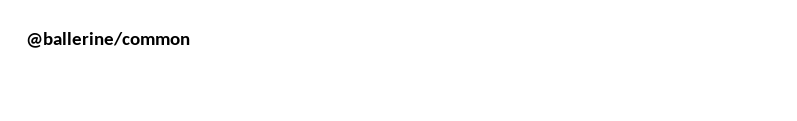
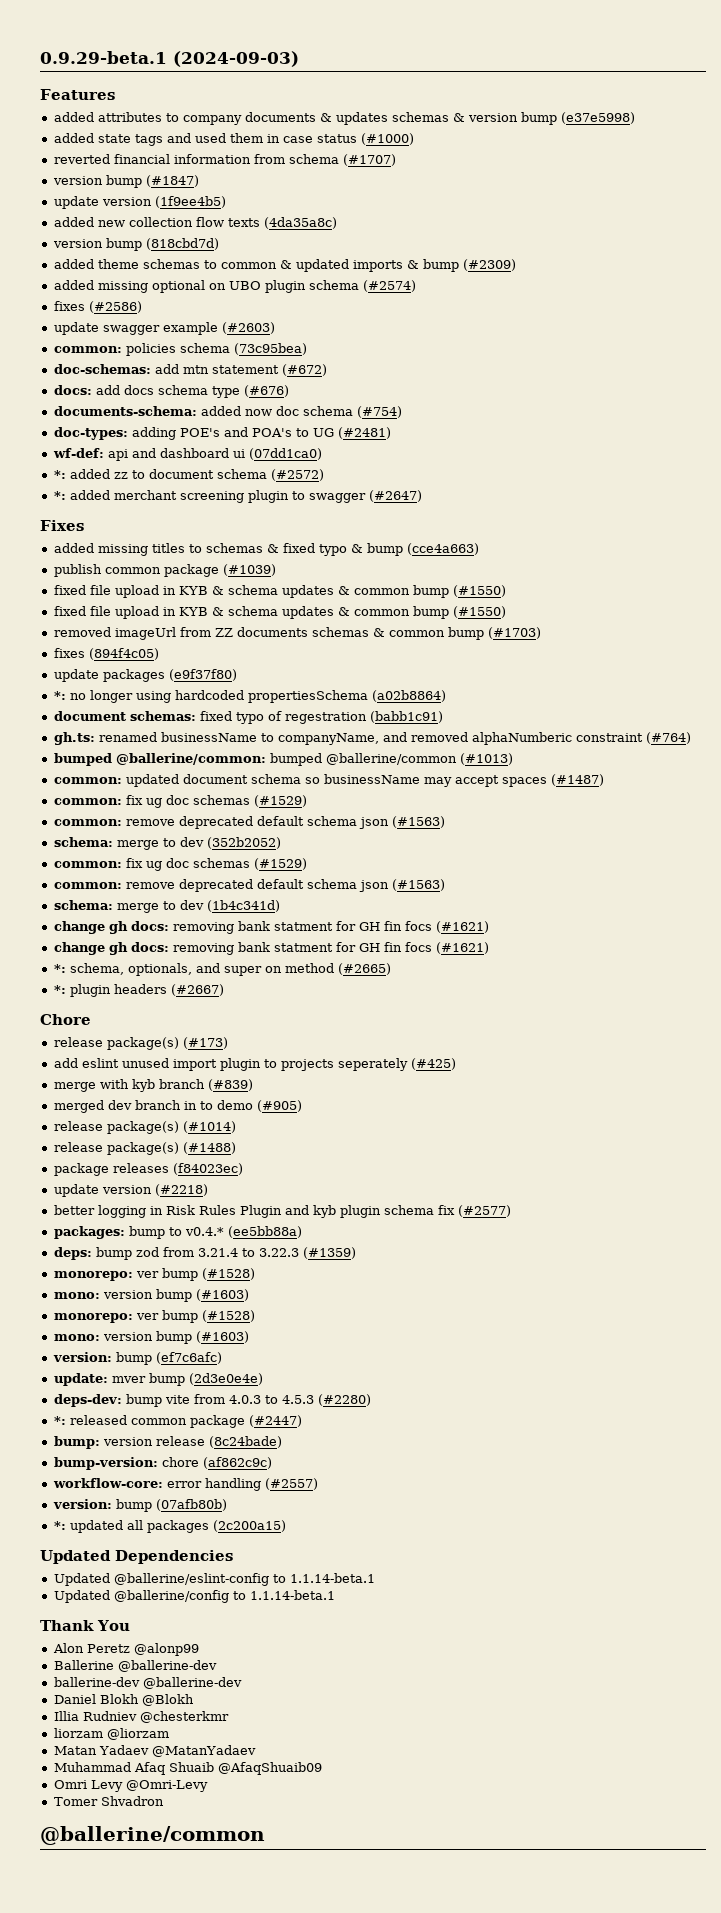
(26, 40) none -> [40,51,299,67] [40,89,115,100] [53,112,635,125] [53,133,414,146] [53,154,396,166] [52,175,199,188] [53,196,226,209] [53,217,337,229] [52,238,219,251] [53,259,516,272] [53,280,416,293] [53,301,142,313] [53,322,275,335] [53,343,307,356] [53,364,327,376] [53,385,289,398] [53,406,402,418] [53,427,391,440] [52,448,322,461] [53,469,324,481] [53,490,422,503] [40,520,84,531] [53,543,479,556] [53,564,276,577] [53,585,506,598] [53,606,506,619] [53,627,541,640] [53,648,159,660] [53,669,237,682] [53,690,446,703] [53,711,443,724] [53,732,691,745] [53,753,513,766] [53,774,604,787] [53,795,307,808] [53,816,445,829] [53,837,281,850] [53,858,307,871] [53,879,445,892] [53,900,280,913] [53,921,489,934] [53,942,489,955] [53,963,391,976] [53,984,224,997] [40,1014,91,1025] [53,1037,228,1050] [53,1058,456,1071] [53,1079,253,1092] [53,1100,302,1113] [53,1121,236,1134] [53,1142,236,1155] [53,1163,243,1176] [53,1184,208,1197] [53,1205,511,1218] [53,1226,302,1239] [53,1247,356,1260] [53,1268,255,1281] [53,1289,249,1302] [53,1310,255,1323] [53,1331,249,1344] [52,1352,222,1365] [53,1373,263,1386] [53,1394,371,1407] [53,1415,302,1428] [53,1436,282,1449] [53,1457,272,1470] [52,1478,318,1491] [52,1499,227,1512] [53,1520,286,1533] [40,1550,233,1564] [53,1573,375,1586] [53,1590,335,1603] [40,1620,130,1631] [52,1643,199,1656] [53,1660,217,1672] [53,1677,242,1689] [53,1694,194,1706] [53,1711,229,1723] [53,1728,169,1740] [53,1745,256,1757] [53,1762,322,1775] [53,1780,208,1792] [53,1796,164,1806] 0.9.29-beta.1 (2024-09-03) // Features // added attributes to company documents & updates schemas & version bump (e37e5998) // added state tags and used them in case status (#1000) // reverted financial information from schema (#1707) // version bump (#1847) // update version (1f9ee4b5) // added new collection flow texts (4da35a8c) // version bump (818cbd7d) // added theme schemas to common & updated imports & bump (#2309) // added missing optional on UBO plugin schema (#2574) // fixes (#2586) // update swagger example (#2603) // common: policies schema (73c95bea) // doc-schemas: add mtn statement (#672) // docs: add docs schema type (#676) // documents-schema: added now doc schema (#754) // doc-types: adding POE's and POA's to UG (#2481) // wf-def: api and dashboard ui (07dd1ca0) // *: added zz to document schema (#2572) // *: added merchant screening plugin to swagger (#2647) // Fixes // added missing titles to schemas & fixed typo & bump (cce4a663) // publish common package (#1039) // fixed file upload in KYB & schema updates & common bump (#1550) // fixed file upload in KYB & schema updates & common bump (#1550) // removed imageUrl from ZZ documents schemas & common bump (#1703) // fixes (894f4c05) // update packages (e9f37f80) // *: no longer using hardcoded propertiesSchema (a02b8864) // document schemas: fixed typo of regestration (babb1c91) // gh.ts: renamed businessName to companyName, and removed alphaNumberic constraint (#764) // bumped @ballerine/common: bumped @ballerine/common (#1013) // common: updated document schema so businessName may accept spaces (#1487) // common: fix ug doc schemas (#1529) // common: remove deprecated default schema json (#1563) // schema: merge to dev (352b2052) // common: fix ug doc schemas (#1529) // common: remove deprecated default schema json (#1563) // schema: merge to dev (1b4c341d) // change gh docs: removing bank statment for GH fin focs (#1621) // change gh docs: removing bank statment for GH fin focs (#1621) // *: schema, optionals, and super on method (#2665) // *: plugin headers (#2667) // Chore // release package(s) (#173) // add eslint unused import plugin to projects seperately (#425) // merge with kyb branch (#839) // merged dev branch in to demo (#905) // release package(s) (#1014) // release package(s) (#1488) // package releases (f84023ec) // update version (#2218) // better logging in Risk Rules Plugin and kyb plugin schema fix (#2577) // packages: bump to v0.4.* (ee5bb88a) // deps: bump zod from 3.21.4 to 3.22.3 (#1359) // monorepo: ver bump (#1528) // mono: version bump (#1603) // monorepo: ver bump (#1528) // mono: version bump (#1603) // version: bump (ef7c6afc) // update: mver bump (2d3e0e4e) // deps-dev: bump vite from 4.0.3 to 4.5.3 (#2280) // *: released common package (#2447) // bump: version release (8c24bade) // bump-version: chore (af862c9c) // workflow-core: error handling (#2557) // version: bump (07afb80b) // *: updated all packages (2c200a15) // Updated Dependencies // Updated @ballerine/eslint-config to 1.1.14-beta.1 // Updated @ballerine/config to 1.1.14-beta.1 // Thank You // Alon Peretz @alonp99 // Ballerine @ballerine-dev // ballerine-dev @ballerine-dev // Daniel Blokh @Blokh // Illia Rudniev @chesterkmr // liorzam @liorzam // Matan Yadaev @MatanYadaev // Muhammad Afaq Shuaib @AfaqShuaib09 // Omri Levy @Omri-Levy // Tomer Shvadron //

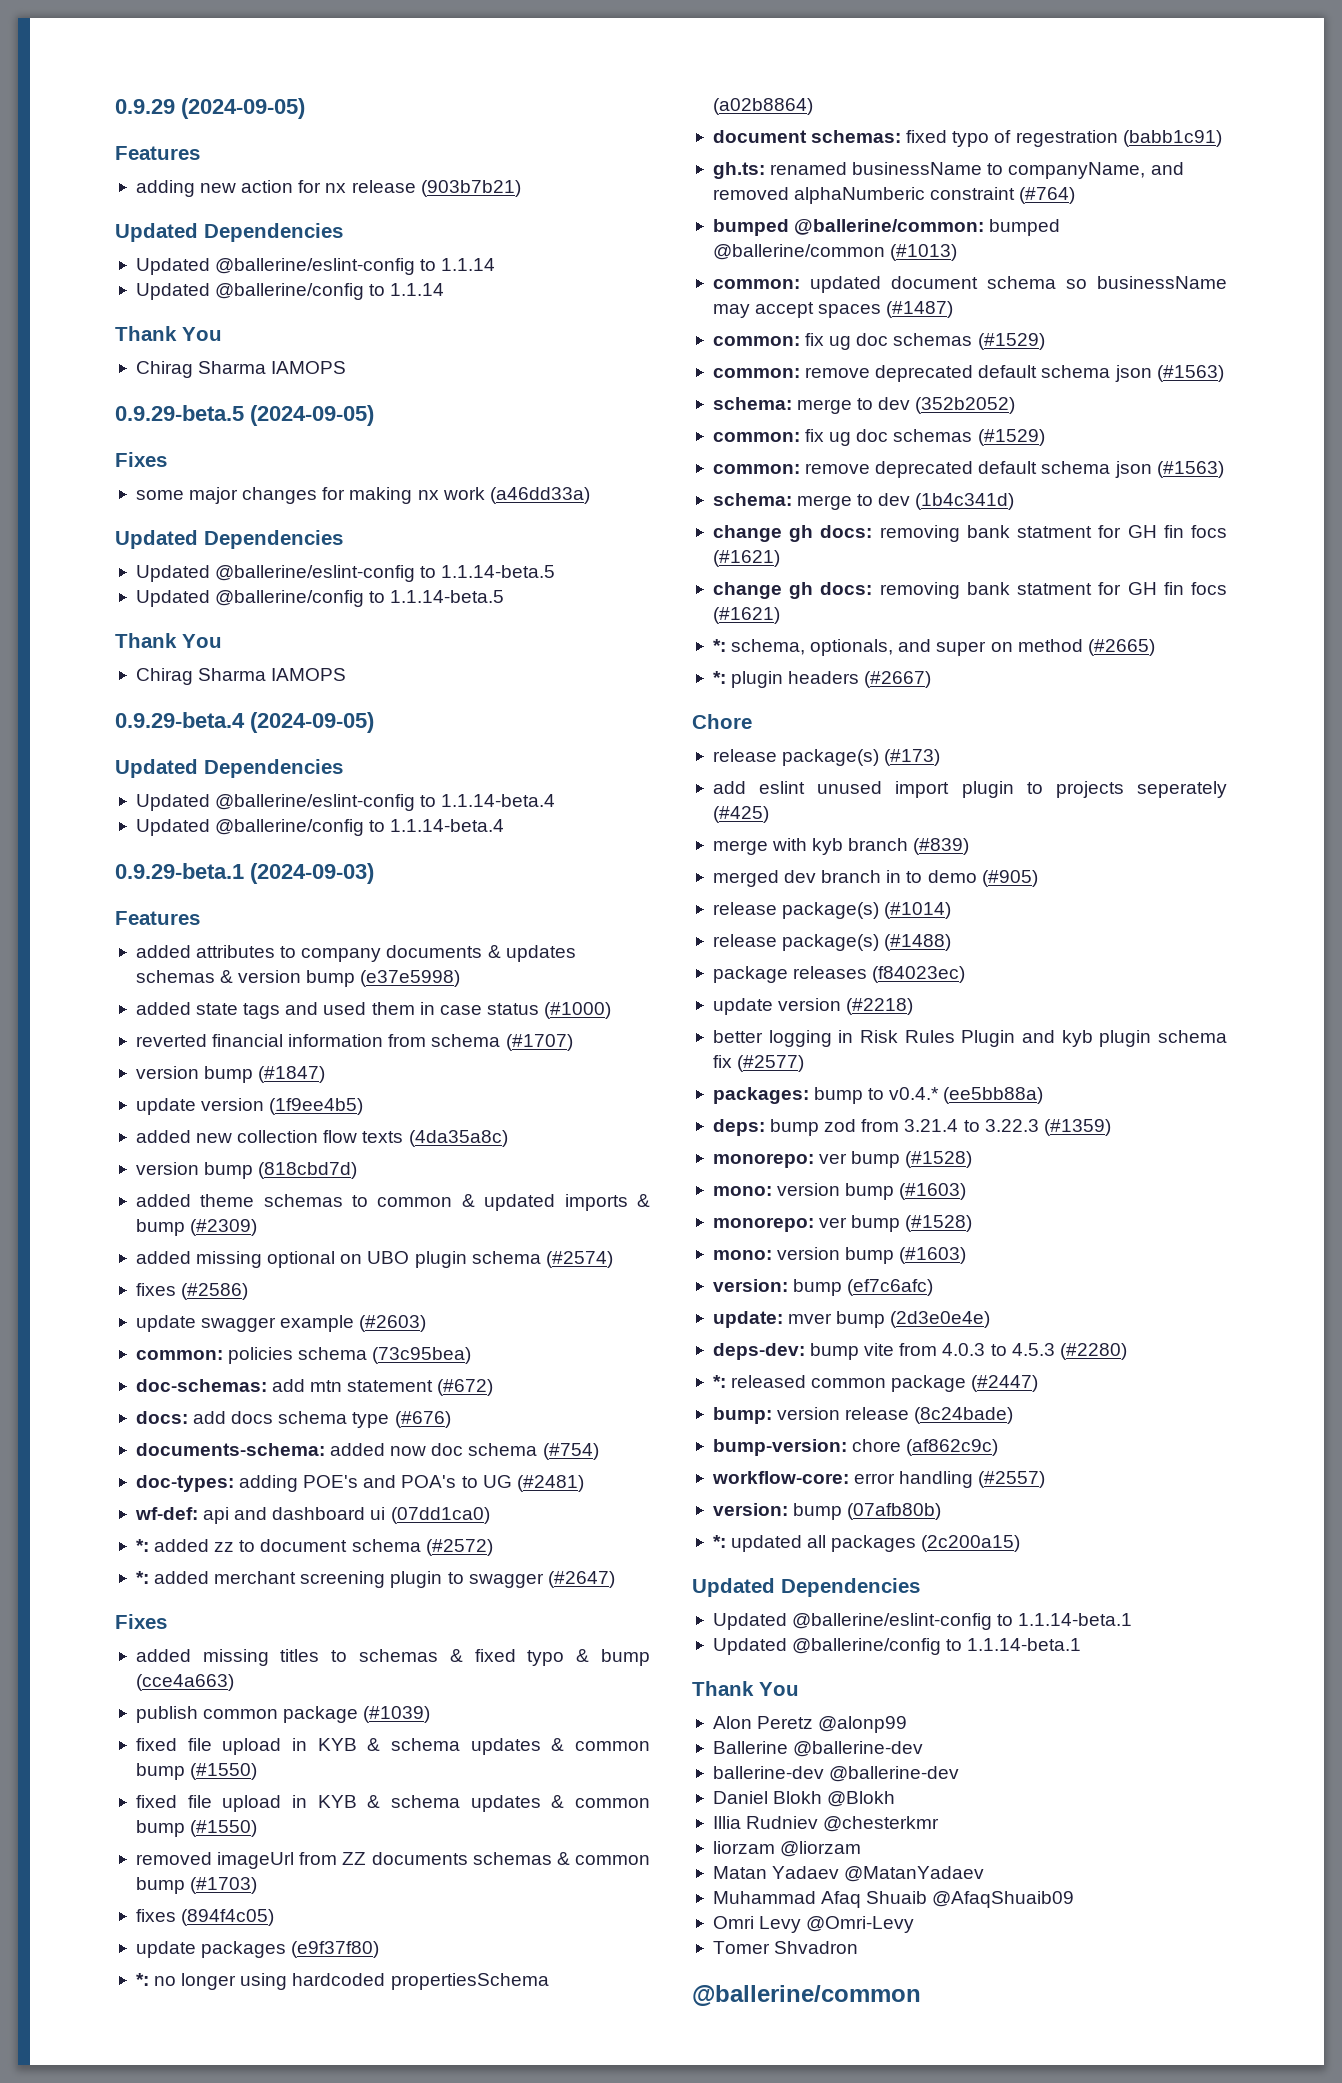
(40, 57) none -> [115,98,305,119] [115,146,200,160] [135,180,521,197] [115,223,343,242] [135,258,496,275] [135,283,445,300] [115,326,222,341] [135,361,347,378] [115,405,374,426] [115,452,167,467] [135,487,590,504] [115,530,343,549] [135,565,556,582] [135,590,505,607] [115,633,222,648] [135,668,347,685] [115,712,374,733] [115,759,343,778] [135,794,556,811] [135,819,505,836] 0.9.29 (2024-09-05) // Features // adding new action for nx release (903b7b21) // Updated Dependencies // Updated @ballerine/eslint-config to 1.1.14 // Updated @ballerine/config to 1.1.14 // Thank You // Chirag Sharma IAMOPS // 0.9.29-beta.5 (2024-09-05) // Fixes // some major changes for making nx work (a46dd33a) // Updated Dependencies // Updated @ballerine/eslint-config to 1.1.14-beta.5 // Updated @ballerine/config to 1.1.14-beta.5 // Thank You // Chirag Sharma IAMOPS // 0.9.29-beta.4 (2024-09-05) // Updated Dependencies // Updated @ballerine/eslint-config to 1.1.14-beta.4 // Updated @ballerine/config to 1.1.14-beta.4 //

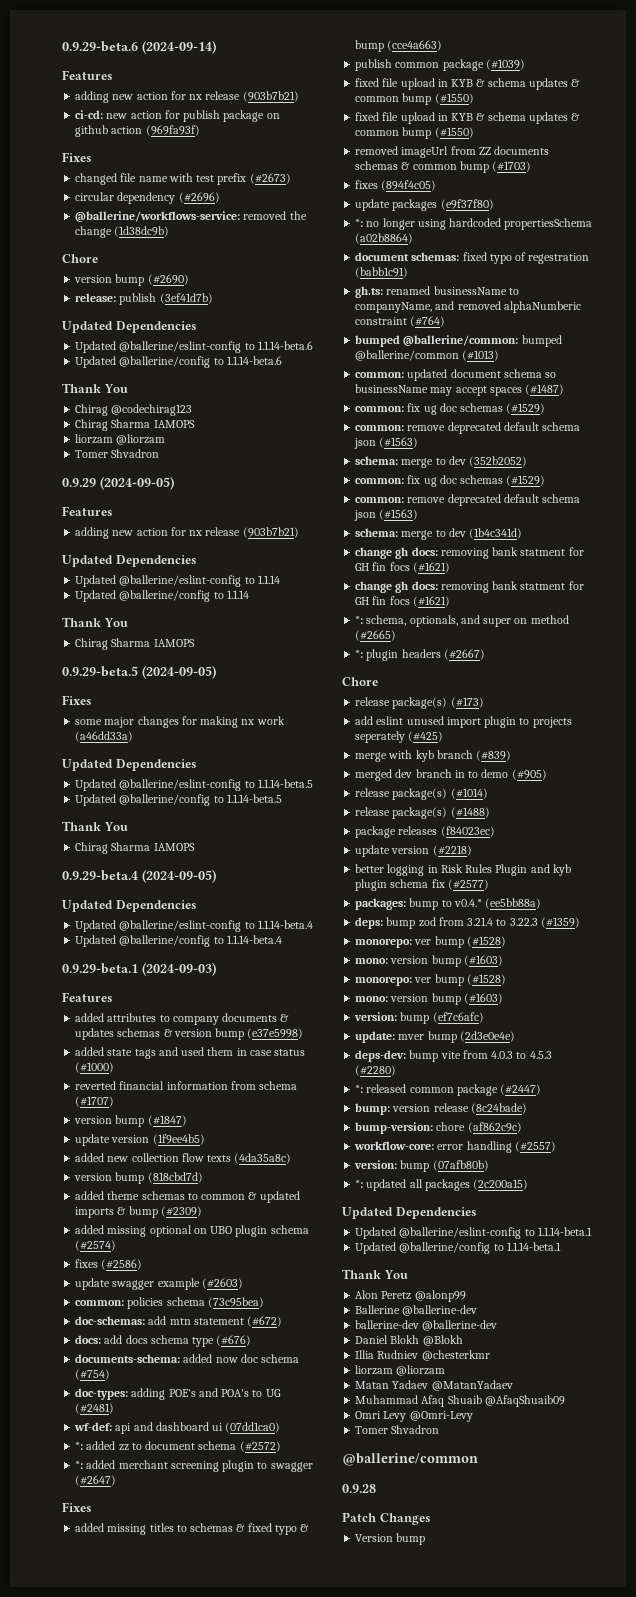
(115, 106) none -> [62,40,216,54] [62,70,113,80] [75,91,299,103] [75,110,280,122] [75,125,200,137] [62,152,92,162] [75,173,291,185] [75,192,220,204] [75,211,307,222] [75,226,170,238] [62,254,98,263] [74,274,189,286] [75,293,213,305] [62,321,197,333] [75,341,313,353] [75,356,282,368] [62,383,128,393] [75,404,193,416] [75,419,195,431] [75,434,166,445] [75,449,160,458] 0.9.29-beta.6 (2024-09-14) // Features // adding new action for nx release (903b7b21) // ci-cd: new action for publish package on github action (969fa93f) // Fixes // changed file name with test prefix (#2673) // circular dependency (#2696) // @ballerine/workflows-service: removed the change (1d38dc9b) // Chore // version bump (#2690) // release: publish (3ef41d7b) // Updated Dependencies // Updated @ballerine/eslint-config to 1.1.14-beta.6 // Updated @ballerine/config to 1.1.14-beta.6 // Thank You // Chirag @codechirag123 // Chirag Sharma IAMOPS // liorzam @liorzam // Tomer Shvadron //
(921, 1995) none -> [342,1484,376,1493] [342,1512,431,1525] [355,1533,426,1545] // 0.9.28 // Patch Changes // Version bump

